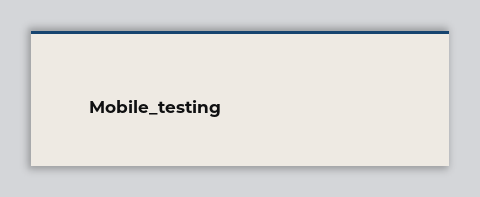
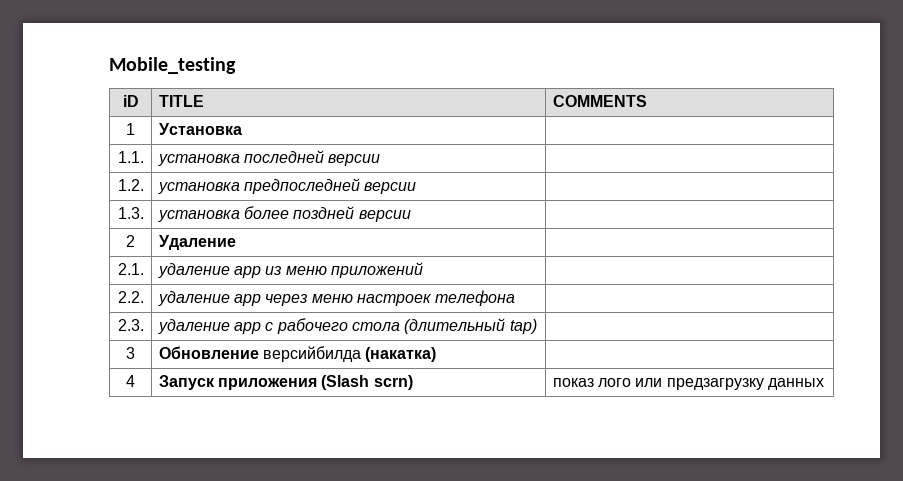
(221, 108) none -> [122,95,139,107] [158,95,204,107] [552,95,647,107] [126,123,135,135] [158,123,242,135] [117,151,144,163] [157,150,381,166] [117,179,144,191] [157,178,417,194] [117,207,144,219] [157,206,411,222] [126,235,135,247] [158,235,236,250] [117,263,144,275] [157,262,423,278] [117,291,144,303] [157,290,516,306] [117,319,144,331] [157,318,537,334] [126,347,135,359] [158,346,437,362] [126,375,135,387] [158,375,413,390] [552,378,824,390] // iD | TITLE | COMMENTS // 1 | Установка | // 1.1. | установка последней версии | // 1.2. | установка предпоследней версии | // 1.3. | установка более поздней версии | // 2 | Удаление | // 2.1. | удаление app из меню приложений | // 2.2. | удаление app через меню настроек телефона | // 2.3. | удаление app с рабочего стола (длительный tap) | // 3 | Обновление версийбилда (накатка) | // 4 | Запуск приложения (Slash scrn) | показ лого или предзагрузку данных

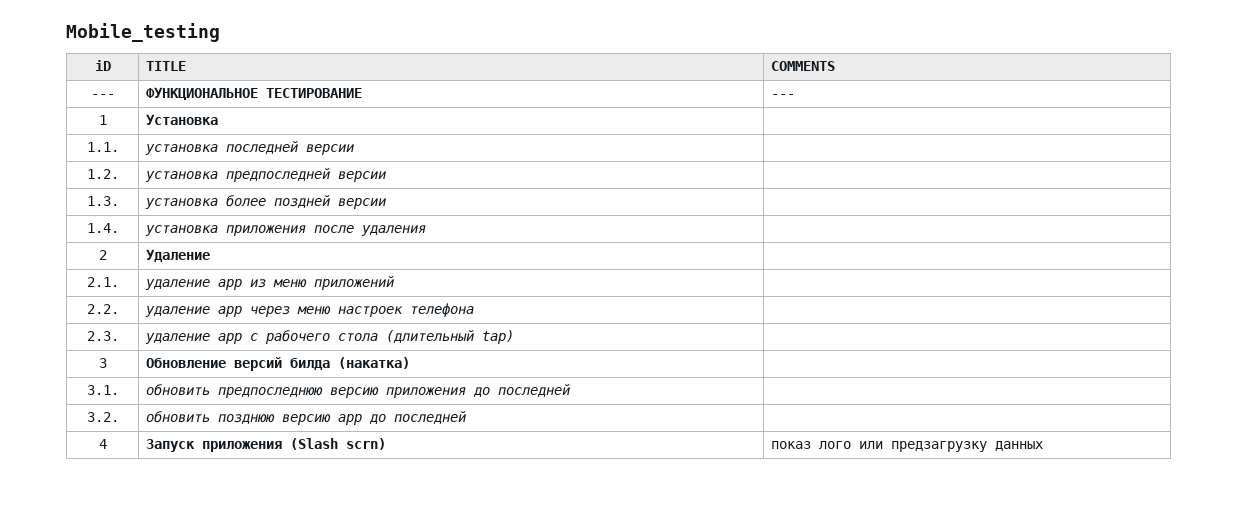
(647, 101) none -> [90,94,115,98] [146,87,363,100] [771,94,796,98] // --- | ФУНКЦИОНАЛЬНОЕ ТЕСТИРОВАНИЕ | ---
(411, 216) none -> [86,223,119,233] [145,225,427,236] // 1.4. | установка приложения после удаления |
[262,346,361,362] версийбилда -> [234,357,331,371] версий билда
(437, 354) none -> [86,385,119,395] [146,384,571,398] [86,412,119,422] [146,411,467,425] // 3.1. | обновить предпоследнюю версию приложения до последней | // 3.2. | обновить позднюю версию app до последней |

